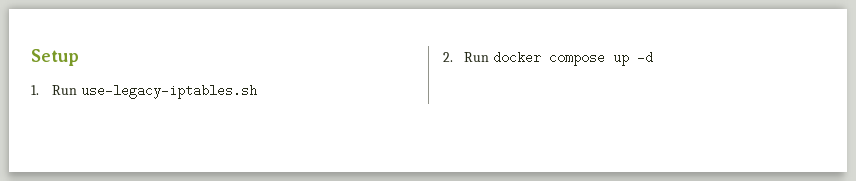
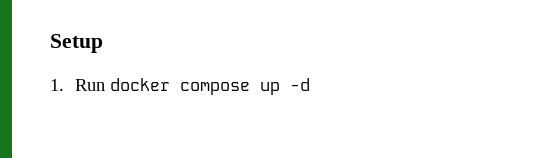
[81,84,258,99] [443,52,490,62] use-legacy-iptables.sh // 2. Run -> (106, 85) none

